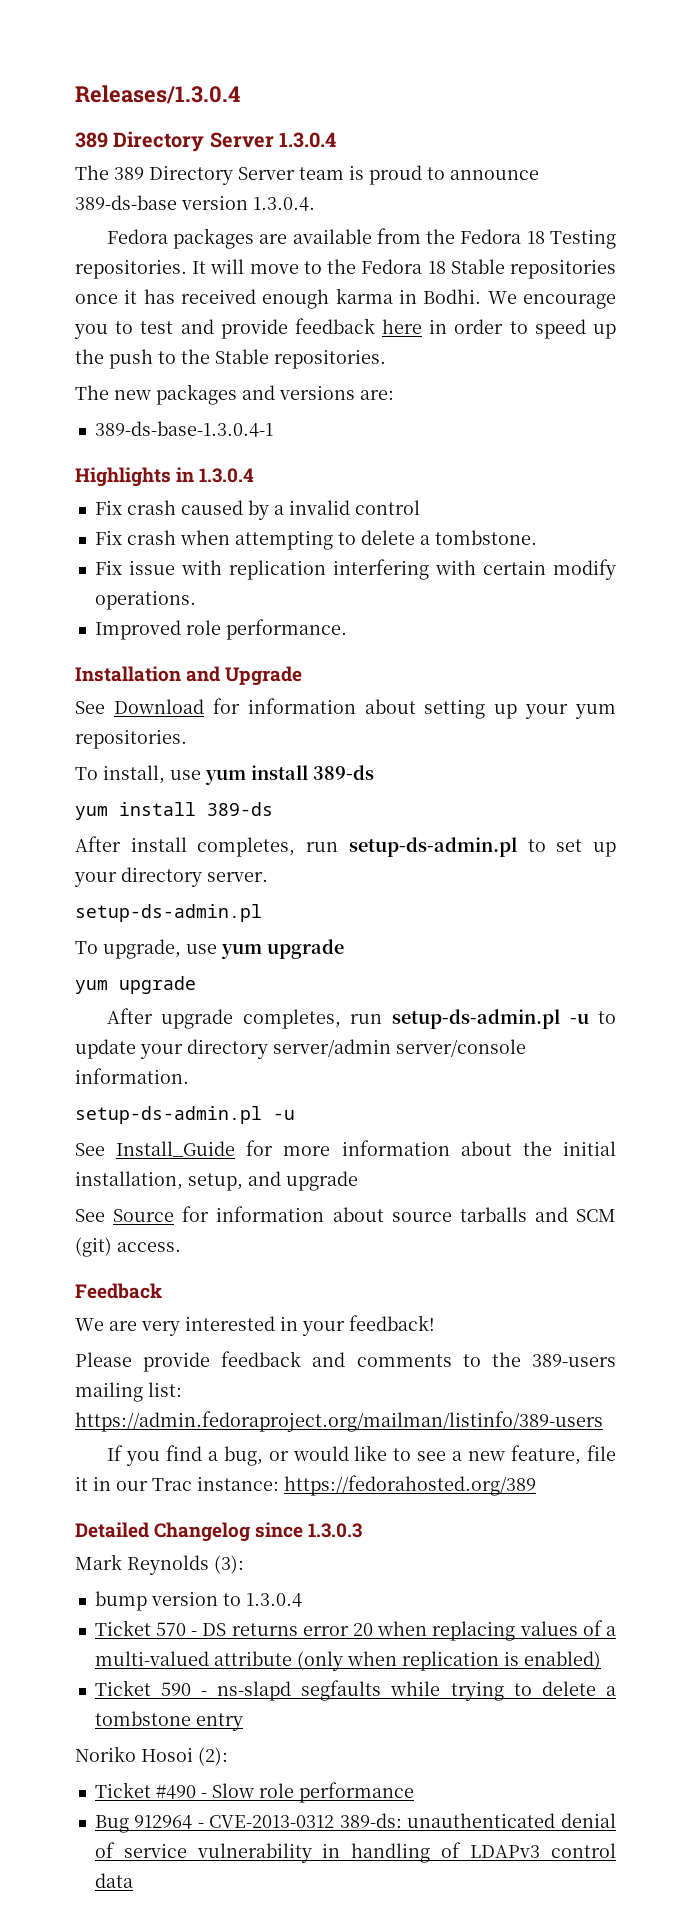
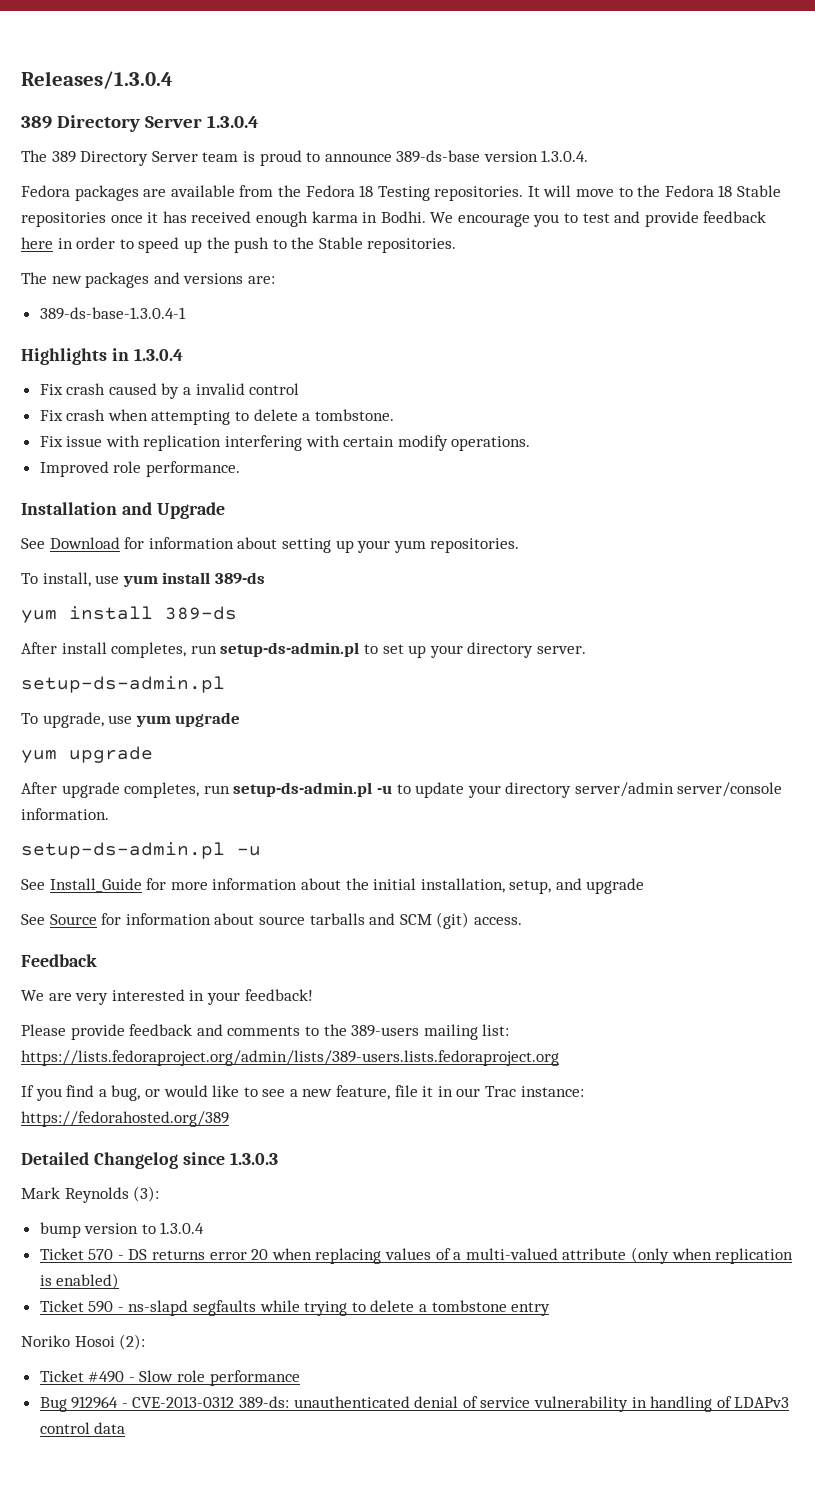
[75,1411,603,1432] https://admin.fedoraproject.org/mailman/listinfo/389-users -> [21,1050,559,1066] https://lists.fedoraproject.org/admin/lists/389-users.lists.fedoraproject.org

